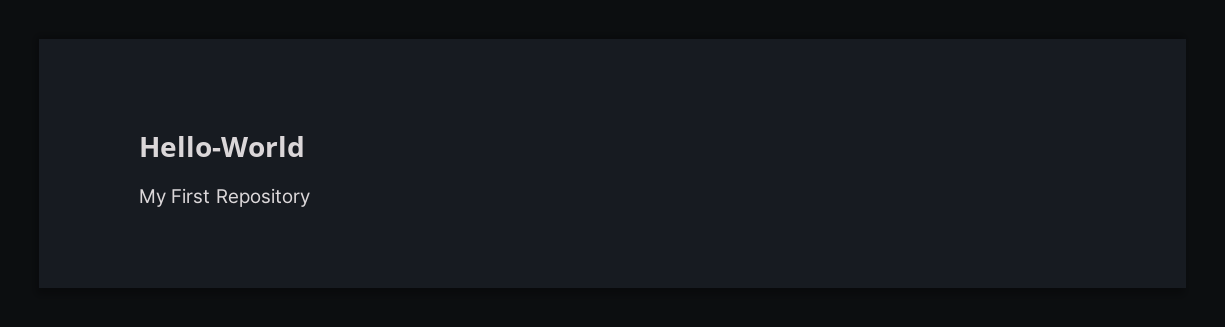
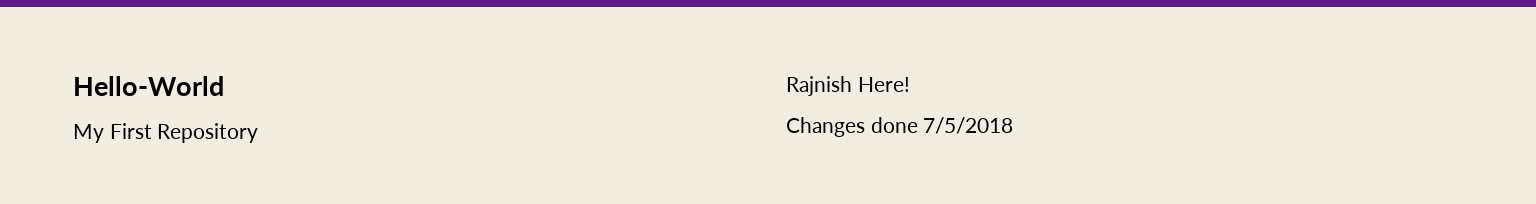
(310, 197) none -> [786,76,910,96] [786,117,1014,137] // Rajnish Here! // Changes done 7/5/2018

